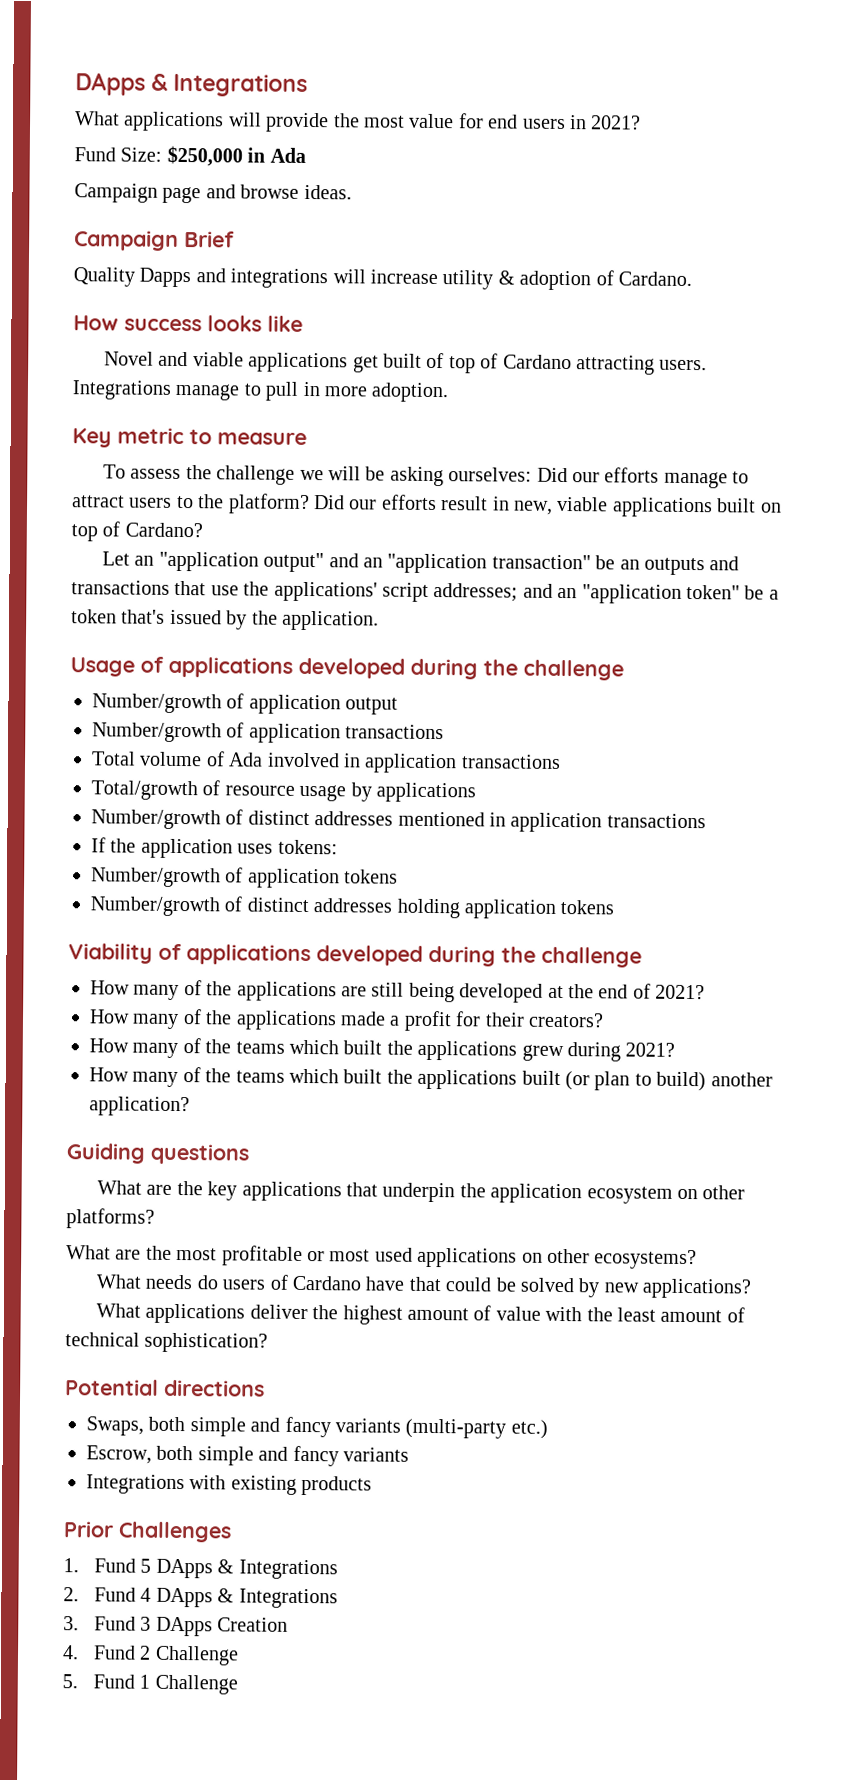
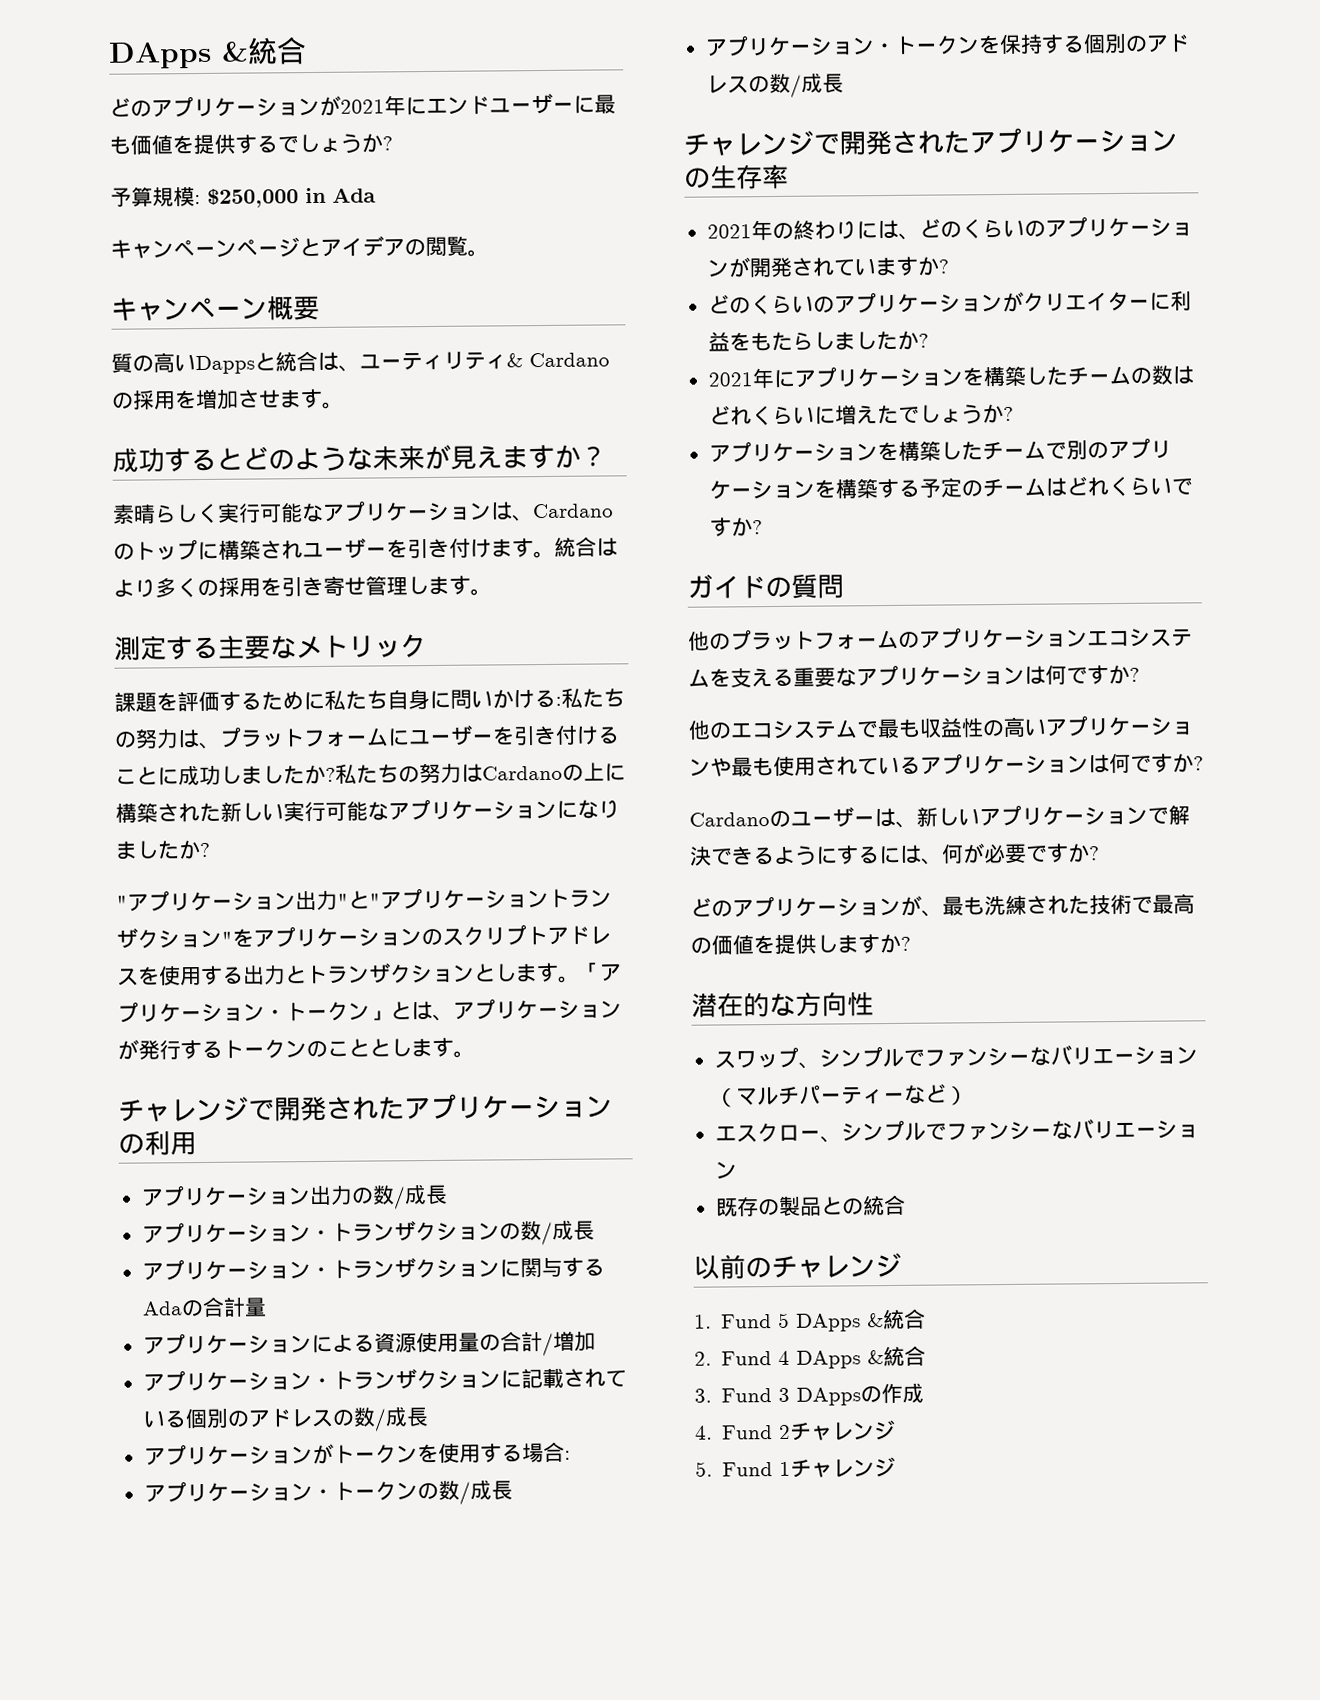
[75,72,309,97] [75,111,642,133] [74,145,306,167] [74,183,352,204] [74,230,235,251] [73,267,692,291] [73,315,303,332] [104,351,708,375] [72,380,450,403] [72,427,307,448] [103,464,750,489] [72,493,782,518] [71,521,203,542] [102,551,740,576] [71,580,779,604] [71,609,379,631] [70,656,624,681] [92,693,399,715] [92,722,445,744] [91,751,561,774] [91,780,476,803] [91,809,706,833] [91,837,338,859] [91,867,399,889] [90,896,615,919] [68,943,642,968] [90,980,706,1003] [89,1009,604,1032] [89,1038,676,1062] [89,1067,773,1092] [89,1096,190,1117] [66,1143,250,1165] [97,1180,746,1204] [66,1208,155,1229] [66,1245,698,1270] [96,1274,752,1299] [96,1303,745,1325] [65,1332,269,1353] [65,1379,265,1397] [86,1416,548,1439] [86,1445,409,1467] [86,1474,373,1496] [63,1521,232,1543] DApps & Integrations // What applications will provide the most value for end users in 2021? // Fund Size: $250,000 in Ada // Campaign page and browse ideas. // Campaign Brief // Quality Dapps and integrations will increase utility & adoption of Cardano. // How success looks like // Novel and viable applications get built of top of Cardano attracting users. Integrations manage to pull in more adoption. // Key metric to measure // To assess the challenge we will be asking ourselves: Did our efforts manage to attract users to the platform? Did our efforts result in new, viable applications built on top of Cardano? // Let an "application output" and an "application transaction" be an outputs and transactions that use the applications' script addresses; and an "application token" be a token that's issued by the application. // Usage of applications developed during the challenge // Number/growth of application output // Number/growth of application transactions // Total volume of Ada involved in application transactions // Total/growth of resource usage by applications // Number/growth of distinct addresses mentioned in application transactions // If the application uses tokens: // Number/growth of application tokens // Number/growth of distinct addresses holding application tokens // Viability of applications developed during the challenge // How many of the applications are still being developed at the end of 2021? // How many of the applications made a profit for their creators? // How many of the teams which built the applications grew during 2021? // How many of the teams which built the applications built (or plan to build) another application? // Guiding questions // What are the key applications that underpin the application ecosystem on other platforms? // What are the most profitable or most used applications on other ecosystems? // What needs do users of Cardano have that could be solved by new applications? // What applications deliver the highest amount of value with the least amount of technical sophistication? // Potential directions // Swaps, both simple and fancy variants (multi-party etc.) // Escrow, both simple and fancy variants // Integrations with existing products // Prior Challenges -> [108,37,307,69] [109,93,616,118] [109,133,393,155] [110,186,376,208] [110,235,489,259] [111,295,320,321] [111,350,610,375] [111,388,344,410] [112,444,607,473] [112,501,614,525] [113,536,618,561] [113,575,492,598] [114,634,427,661] [114,687,625,713] [114,724,620,750] [115,762,626,786] [115,799,620,823] [115,840,211,860] [116,888,612,912] [116,925,611,949] [117,962,622,986] [117,999,622,1023] [117,1037,475,1060] [118,1093,613,1122] [118,1130,197,1156] [140,1184,448,1210] [141,1220,595,1246] [141,1257,605,1281] [141,1296,267,1318] [142,1331,596,1357] [142,1368,627,1392] [142,1407,429,1432] [143,1441,571,1466] [143,1480,513,1505] [704,33,1190,57] [705,73,844,98] [683,127,1178,156] [684,163,789,190] [706,217,1193,241] [706,256,949,278] [707,290,1192,315] [707,330,929,352] [707,365,1194,389] [708,403,1014,426] [708,438,1172,463] [708,476,1193,500] [709,517,763,537] [687,573,844,599] [688,628,1193,651] [688,664,1140,688] [688,716,1194,740] [689,753,1204,777] [689,804,1190,828] [689,843,1100,866] [690,893,1195,918] [690,933,911,955] [691,991,874,1018] [713,1045,1198,1069] [714,1083,968,1108] [714,1119,1199,1143] [714,1161,737,1180] [715,1194,906,1218] [693,1252,902,1280] DApps &統合 // どのアプリケーションが2021年にエンドユーザーに最も価値を提供するでしょうか? // 予算規模: $250,000 in Ada // キャンペーンページとアイデアの閲覧。 // キャンペーン概要 // 質の高いDappsと統合は、ユーティリティ& Cardanoの採用を増加させます。 // 成功するとどのような未来が見えますか？ // 素晴らしく実行可能なアプリケーションは、Cardanoのトップに構築されユーザーを引き付けます。統合はより多くの採用を引き寄せ管理します。 // 測定する主要なメトリック // 課題を評価するために私たち自身に問いかける:私たちの努力は、プラットフォームにユーザーを引き付けることに成功しましたか?私たちの努力はCardanoの上に構築された新しい実行可能なアプリケーションになりましたか? // "アプリケーション出力"と"アプリケーショントランザクション"をアプリケーションのスクリプトアドレスを使用する出力とトランザクションとします。「アプリケーション・トークン」とは、アプリケーションが発行するトークンのこととします。 // チャレンジで開発されたアプリケーションの利用 // アプリケーション出力の数/成長 // アプリケーション・トランザクションの数/成長 // アプリケーション・トランザクションに関与するAdaの合計量 // アプリケーションによる資源使用量の合計/増加 // アプリケーション・トランザクションに記載されている個別のアドレスの数/成長 // アプリケーションがトークンを使用する場合: // アプリケーション・トークンの数/成長 // アプリケーション・トークンを保持する個別のアドレスの数/成長 // チャレンジで開発されたアプリケーションの生存率 // 2021年の終わりには、どのくらいのアプリケーションが開発されていますか? // どのくらいのアプリケーションがクリエイターに利益をもたらしましたか? // 2021年にアプリケーションを構築したチームの数はどれくらいに増えたでしょうか? // アプリケーションを構築したチームで別のアプリケーションを構築する予定のチームはどれくらいですか? // ガイドの質問 // 他のプラットフォームのアプリケーションエコシステムを支える重要なアプリケーションは何ですか? // 他のエコシステムで最も収益性の高いアプリケーションや最も使用されているアプリケーションは何ですか? // Cardanoのユーザーは、新しいアプリケーションで解決できるようにするには、何が必要ですか? // どのアプリケーションが、最も洗練された技術で最高の価値を提供しますか? // 潜在的な方向性 // スワップ、シンプルでファンシーなバリエーション（マルチパーティーなど） // エスクロー、シンプルでファンシーなバリエーション // 既存の製品との統合 // 以前のチャレンジ
[238,1559,338,1580] Integrations -> [883,1308,927,1330] 統合
[238,1588,338,1609] Integrations -> [883,1345,927,1367] 統合
[217,1617,289,1632] Creation -> [860,1383,925,1404] の作成
[154,1645,239,1666] Challenge -> [790,1419,897,1441] チャレンジ
[154,1674,238,1695] Challenge -> [790,1456,897,1478] チャレンジ

